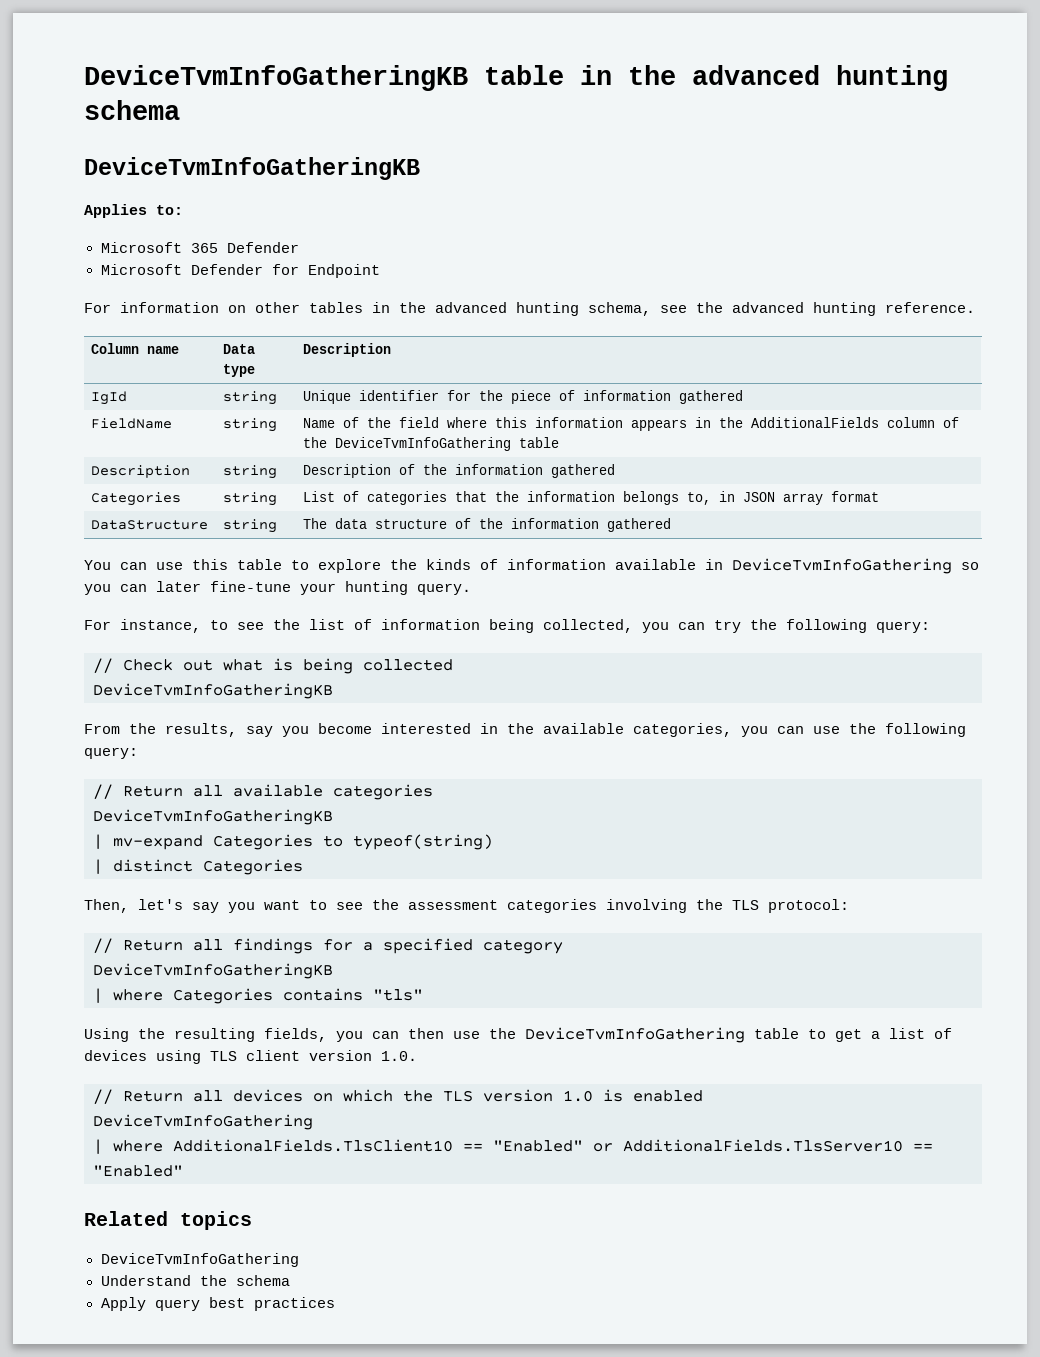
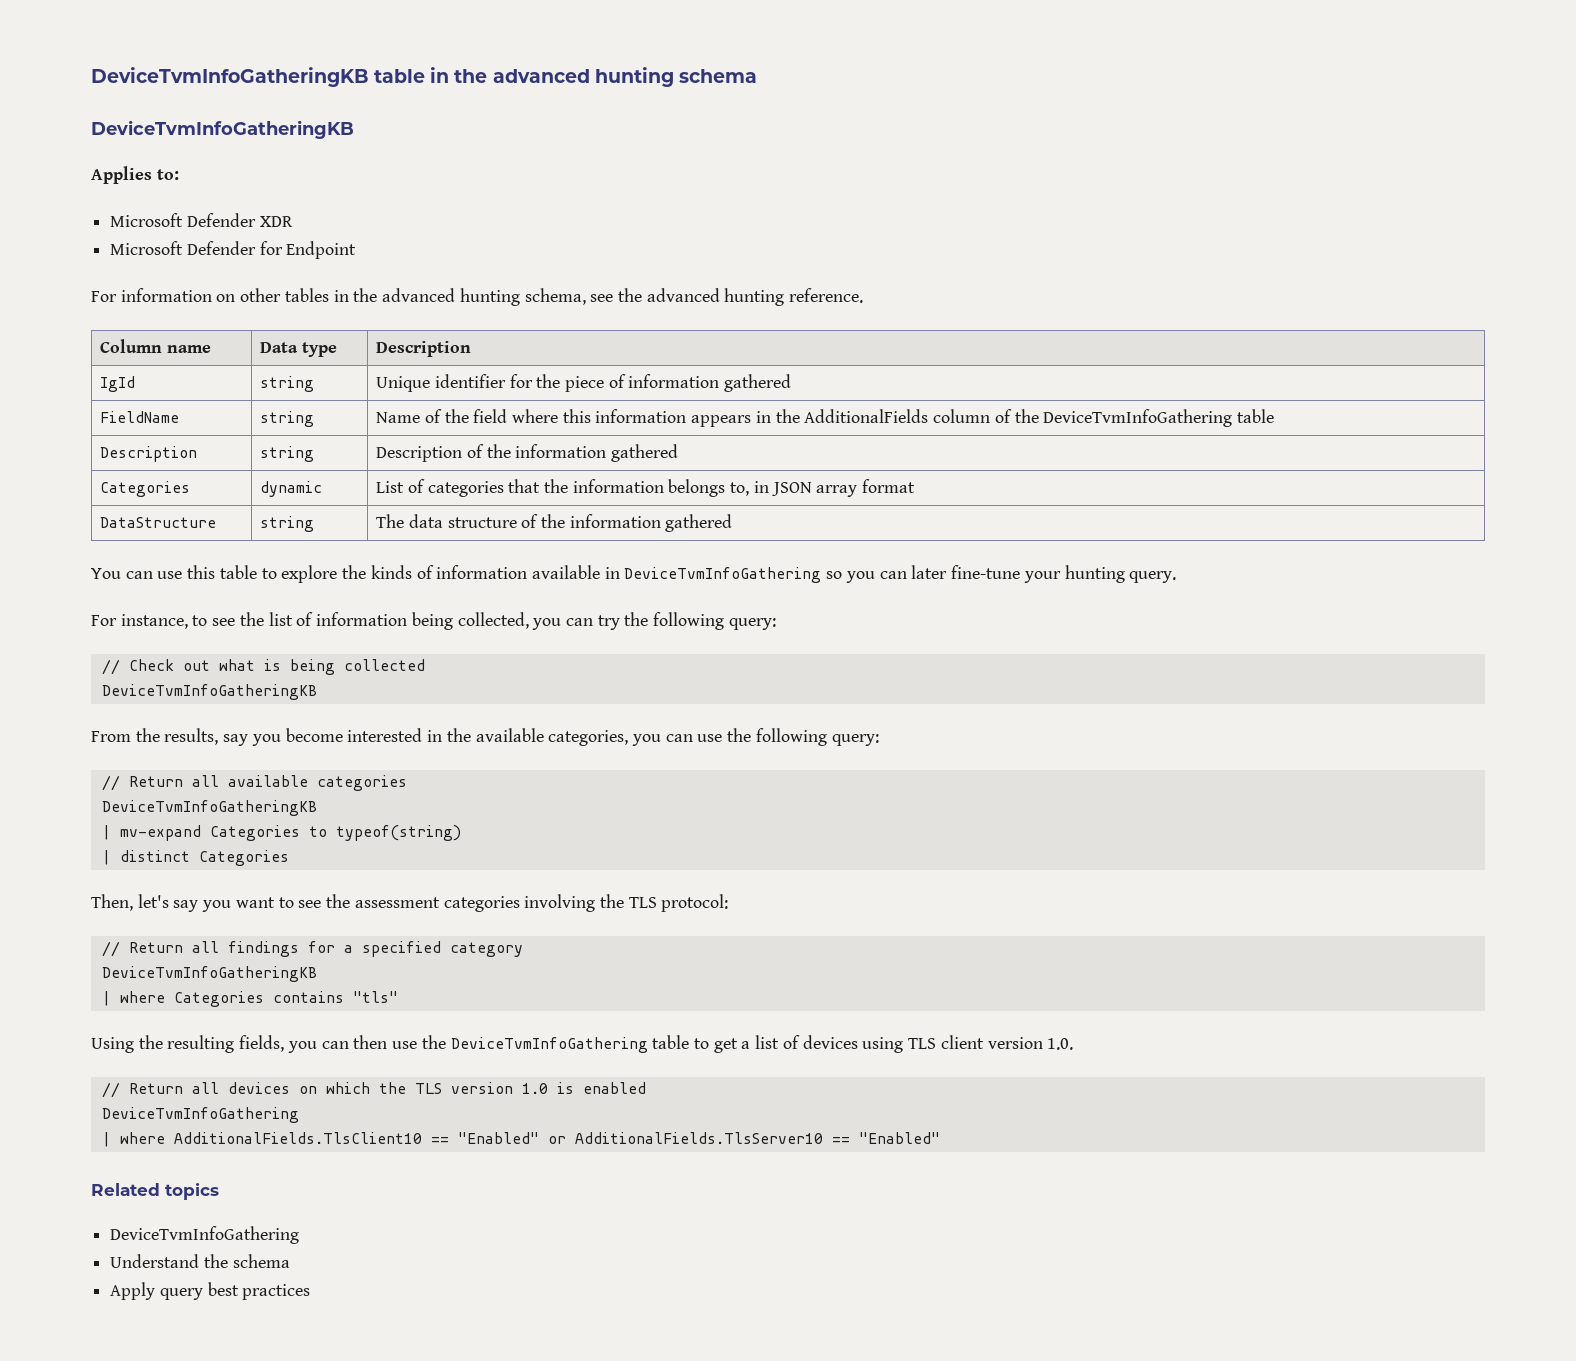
[190,242,299,253] 365 Defender -> [186,213,293,227] Defender XDR
[223,492,278,506] string -> [260,481,323,497] dynamic

